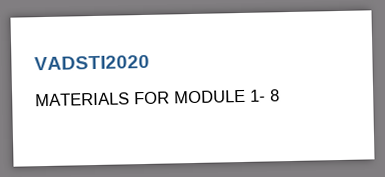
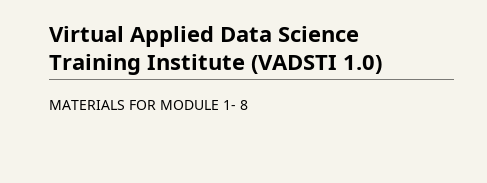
[34,54,150,71] VADSTI2020 -> [49,26,359,47] [49,54,382,75] Virtual Applied Data Science Training Institute (VADSTI 1.0)

